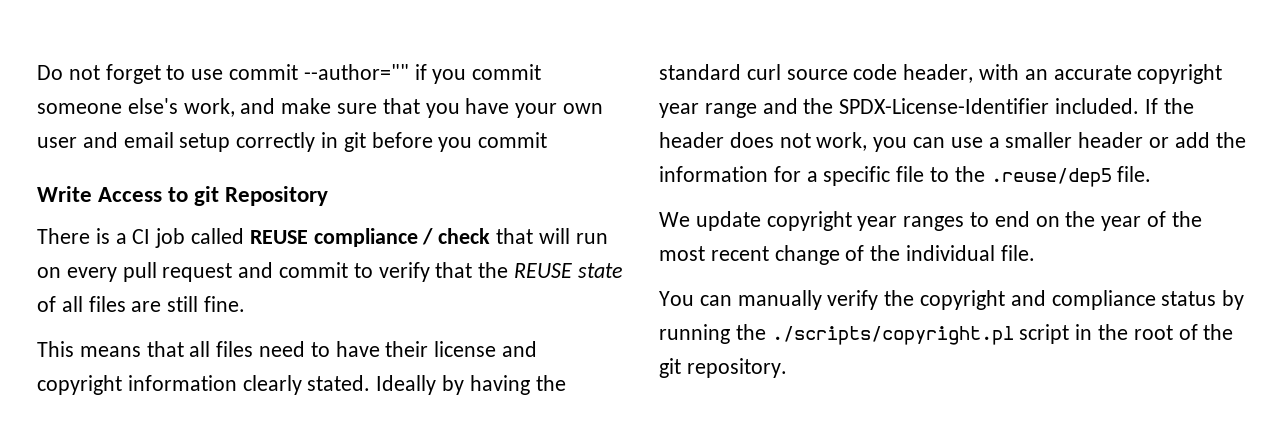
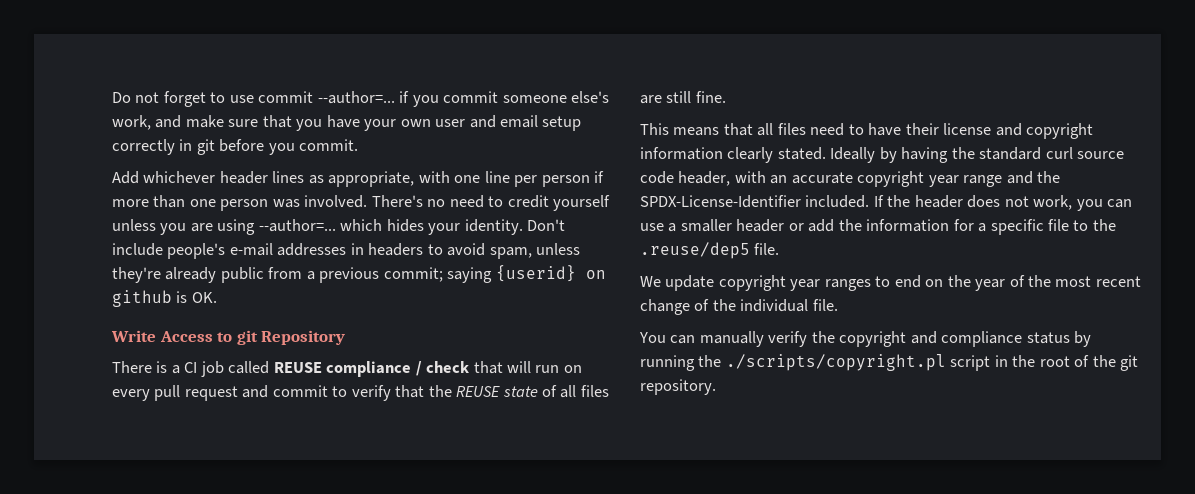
[303,64,409,80] --author="" -> [317,91,395,104] --author=...
[478,132,548,148] commit -> [299,139,359,151] [112,171,605,187] [112,195,611,211] [112,219,566,235] [112,243,581,259] [112,265,606,283] [112,290,217,307] commit. // Add whichever header lines as appropriate, with one line per person if more than one person was involved. There's no need to credit yourself unless you are using --author=... which hides your identity. Don't include people's e-mail addresses in headers to avoid spam, unless they're already public from a previous commit; saying {userid} on github is OK.

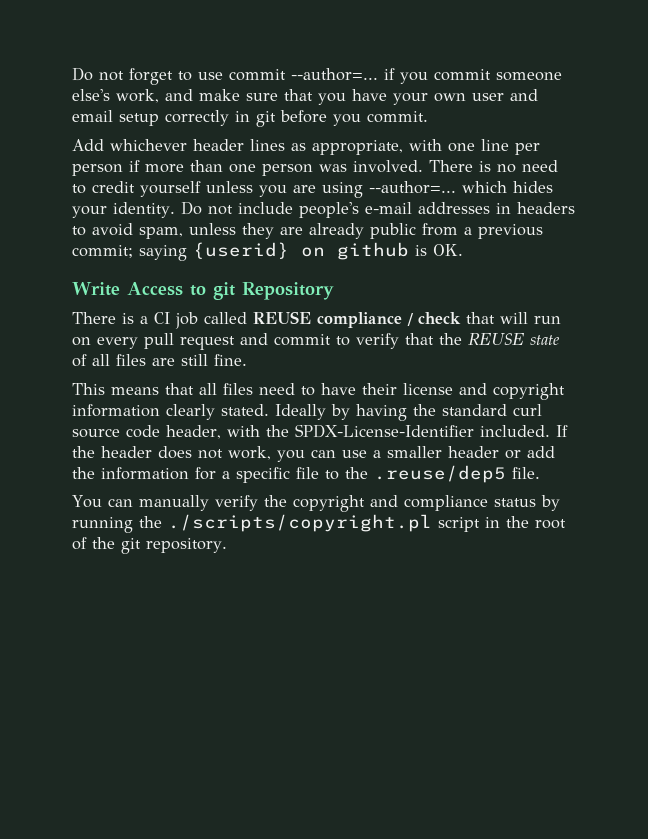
[371,195,423,207] There's -> [429,160,491,172] There is
[527,219,566,231] Don't -> [180,201,233,215] Do not
[112,267,161,283] they're -> [242,223,303,239] they are
[770,171,1033,187] an accurate copyright year range and -> (260, 431) none
[640,275,1141,291] [640,299,838,315] // We update copyright year ranges to end on the year of the most recent change of the individual file. -> (540, 473) none

